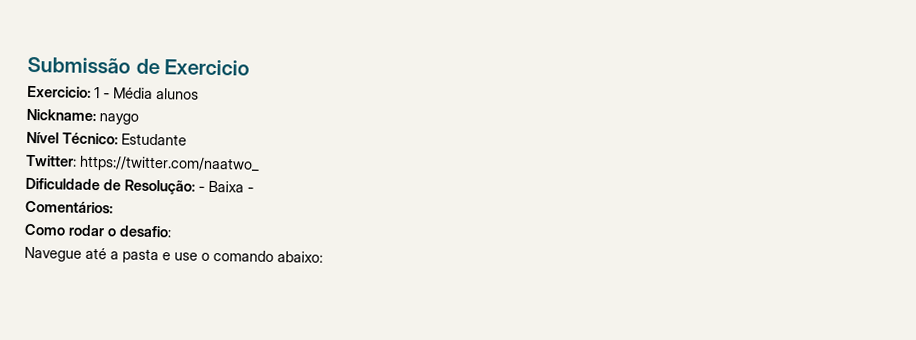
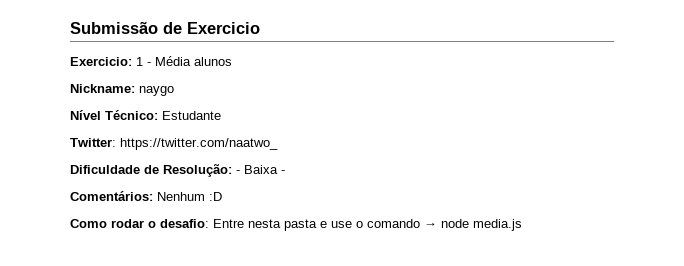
(113, 207) none -> [157,192,222,201] Nenhum :D
[24,246,119,262] // Navegue até a -> [213,219,281,228] Entre nesta
[277,251,323,263] abaixo: -> [424,219,522,231] → node media.js

